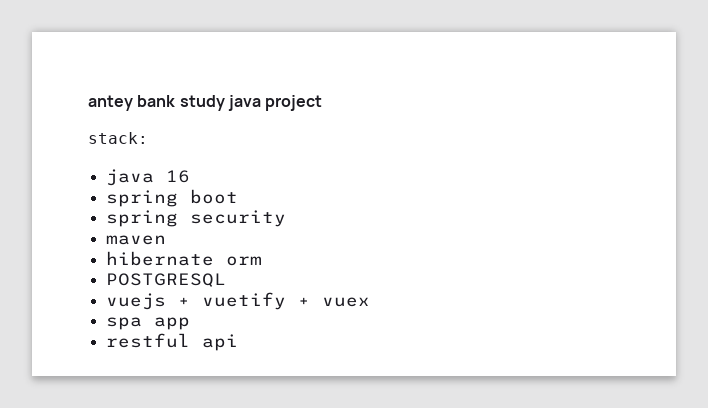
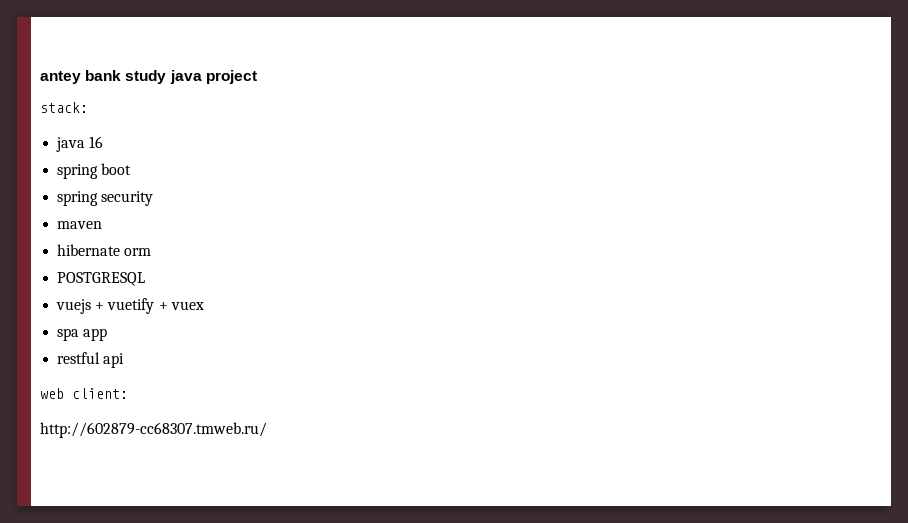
(239, 342) none -> [40,388,128,399] [40,422,267,438] // web client: // http://602879-cc68307.tmweb.ru/

